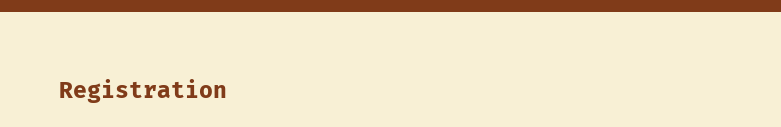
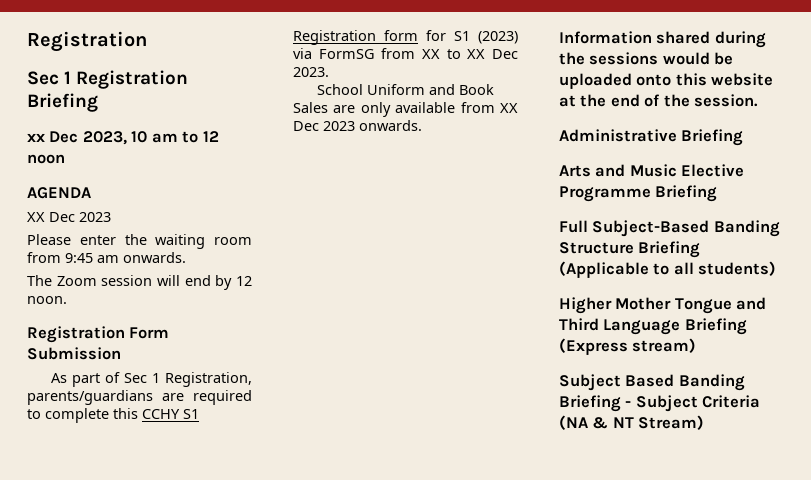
[59,79,227,103] Registration -> [27,31,147,52] [27,70,189,89] [27,93,98,112] [27,131,219,145] [27,154,65,164] [27,187,91,199] [27,212,111,222] [27,234,252,249] [27,252,186,263] [27,275,252,290] [27,296,67,304] [27,326,170,343] [27,347,121,360] [51,372,252,387] [27,390,252,405] [27,408,199,423] [293,30,518,45] [293,48,518,59] [293,67,329,77] [317,84,495,95] [293,102,518,117] [293,120,422,131] [559,31,766,48] [559,52,734,65] [559,73,774,89] [559,94,759,107] [559,129,744,146] [559,164,745,177] [559,185,718,202] [559,220,780,237] [559,241,701,258] [559,261,777,278] [559,297,767,314] [559,318,747,335] [559,338,697,355] [559,374,745,391] [559,395,761,412] [559,415,705,430] Registration // Sec 1 Registration Briefing // xx Dec 2023, 10 am to 12 noon // AGENDA // XX Dec 2023 // Please enter the waiting room from 9:45 am onwards. // The Zoom session will end by 12 noon. // Registration Form Submission // As part of Sec 1 Registration, parents/guardians are required to complete this CCHY S1 Registration form for S1 (2023) via FormSG from XX to XX Dec 2023. // School Uniform and Book Sales are only available from XX Dec 2023 onwards. // Information shared during the sessions would be uploaded onto this website at the end of the session. // Administrative Briefing // Arts and Music Elective Programme Briefing // Full Subject-Based Banding Structure Briefing (Applicable to all students) // Higher Mother Tongue and Third Language Briefing (Express stream) // Subject Based Banding Briefing - Subject Criteria (NA & NT Stream)

